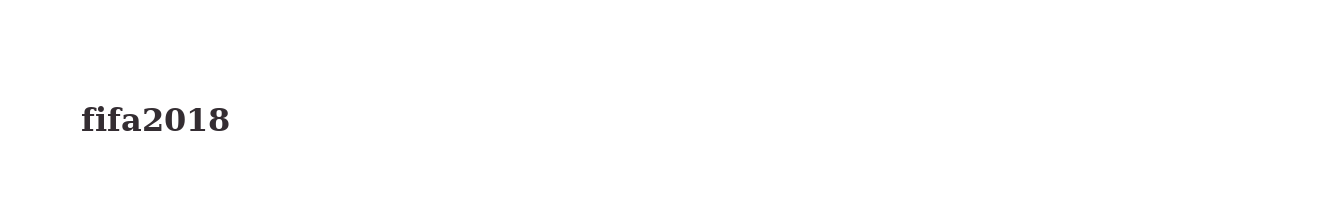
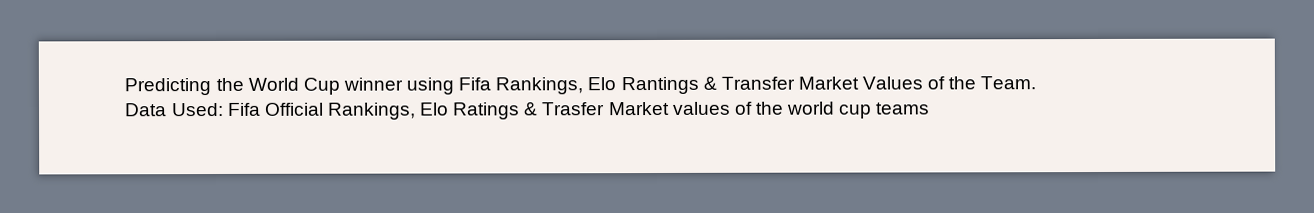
[81,106,230,131] fifa2018 -> [124,76,1037,96] [124,101,931,120] Predicting the World Cup winner using Fifa Rankings, Elo Rantings & Transfer Market Values of the Team. // Data Used: Fifa Official Rankings, Elo Ratings & Trasfer Market values of the world cup teams

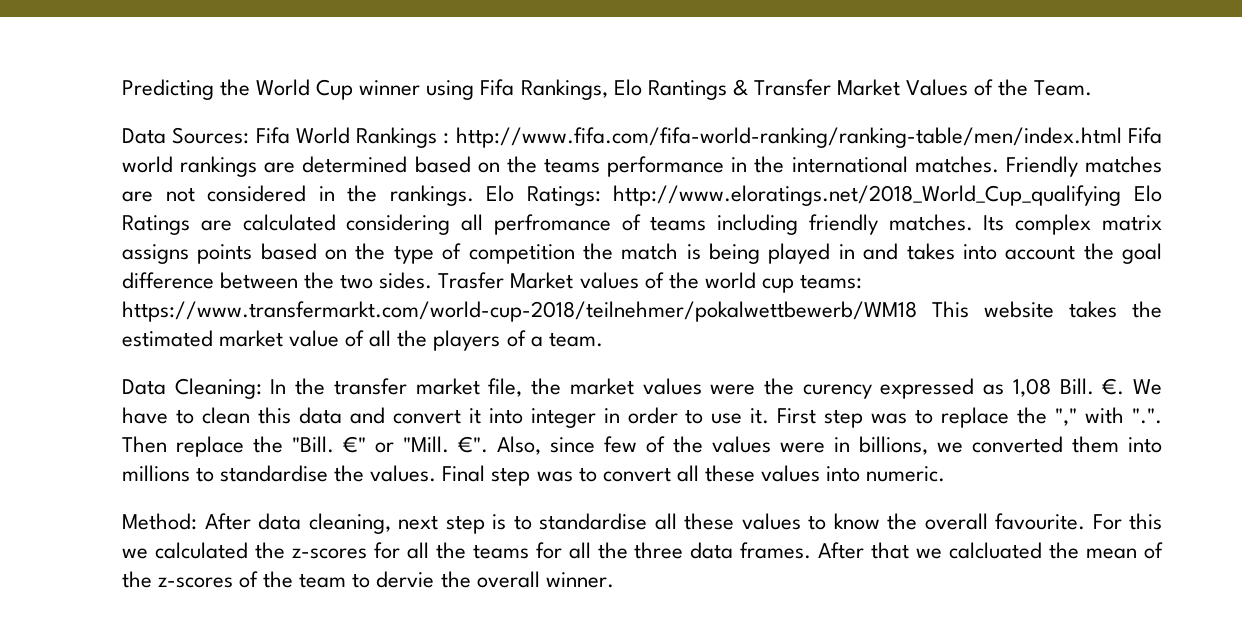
[170,102,539,120] Used: Fifa Official Rankings, Elo Ratings & -> [172,127,1162,148] [122,156,1162,177] [122,185,1162,206] [122,214,1162,235] [122,243,1162,264] [122,272,433,289] Sources: Fifa World Rankings : http://www.fifa.com/fifa-world-ranking/ranking-table/men/index.html Fifa world rankings are determined based on the teams performance in the international matches. Friendly matches are not considered in the rankings. Elo Ratings: http://www.eloratings.net/2018_World_Cup_qualifying Elo Ratings are calculated considering all perfromance of teams including friendly matches. Its complex matrix assigns points based on the type of competition the match is being played in and takes into account the goal difference between the two sides.
[875,102,931,115] teams -> [799,274,862,289] [122,301,1162,322] [122,330,603,351] [122,378,1162,399] [122,407,1162,428] [122,436,1162,457] [122,465,946,486] [122,513,1162,534] [122,542,1164,559] [122,571,614,588] teams: https://www.transfermarkt.com/world-cup-2018/teilnehmer/pokalwettbewerb/WM18 This website takes the estimated market value of all the players of a team. // Data Cleaning: In the transfer market file, the market values were the curency expressed as 1,08 Bill. €. We have to clean this data and convert it into integer in order to use it. First step was to replace the "," with ".". Then replace the "Bill. €" or "Mill. €". Also, since few of the values were in billions, we converted them into millions to standardise the values. Final step was to convert all these values into numeric. // Method: After data cleaning, next step is to standardise all these values to know the overall favourite. For this we calculated the z-scores for all the teams for all the three data frames. After that we calcluated the mean of the z-scores of the team to dervie the overall winner.

